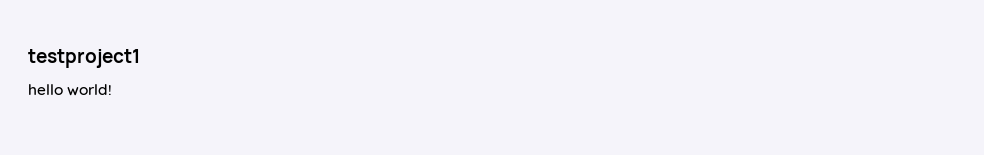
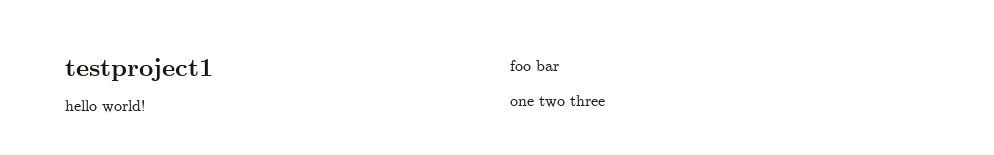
(113, 90) none -> [510,60,559,71] [510,95,605,108] // foo bar // one two three

